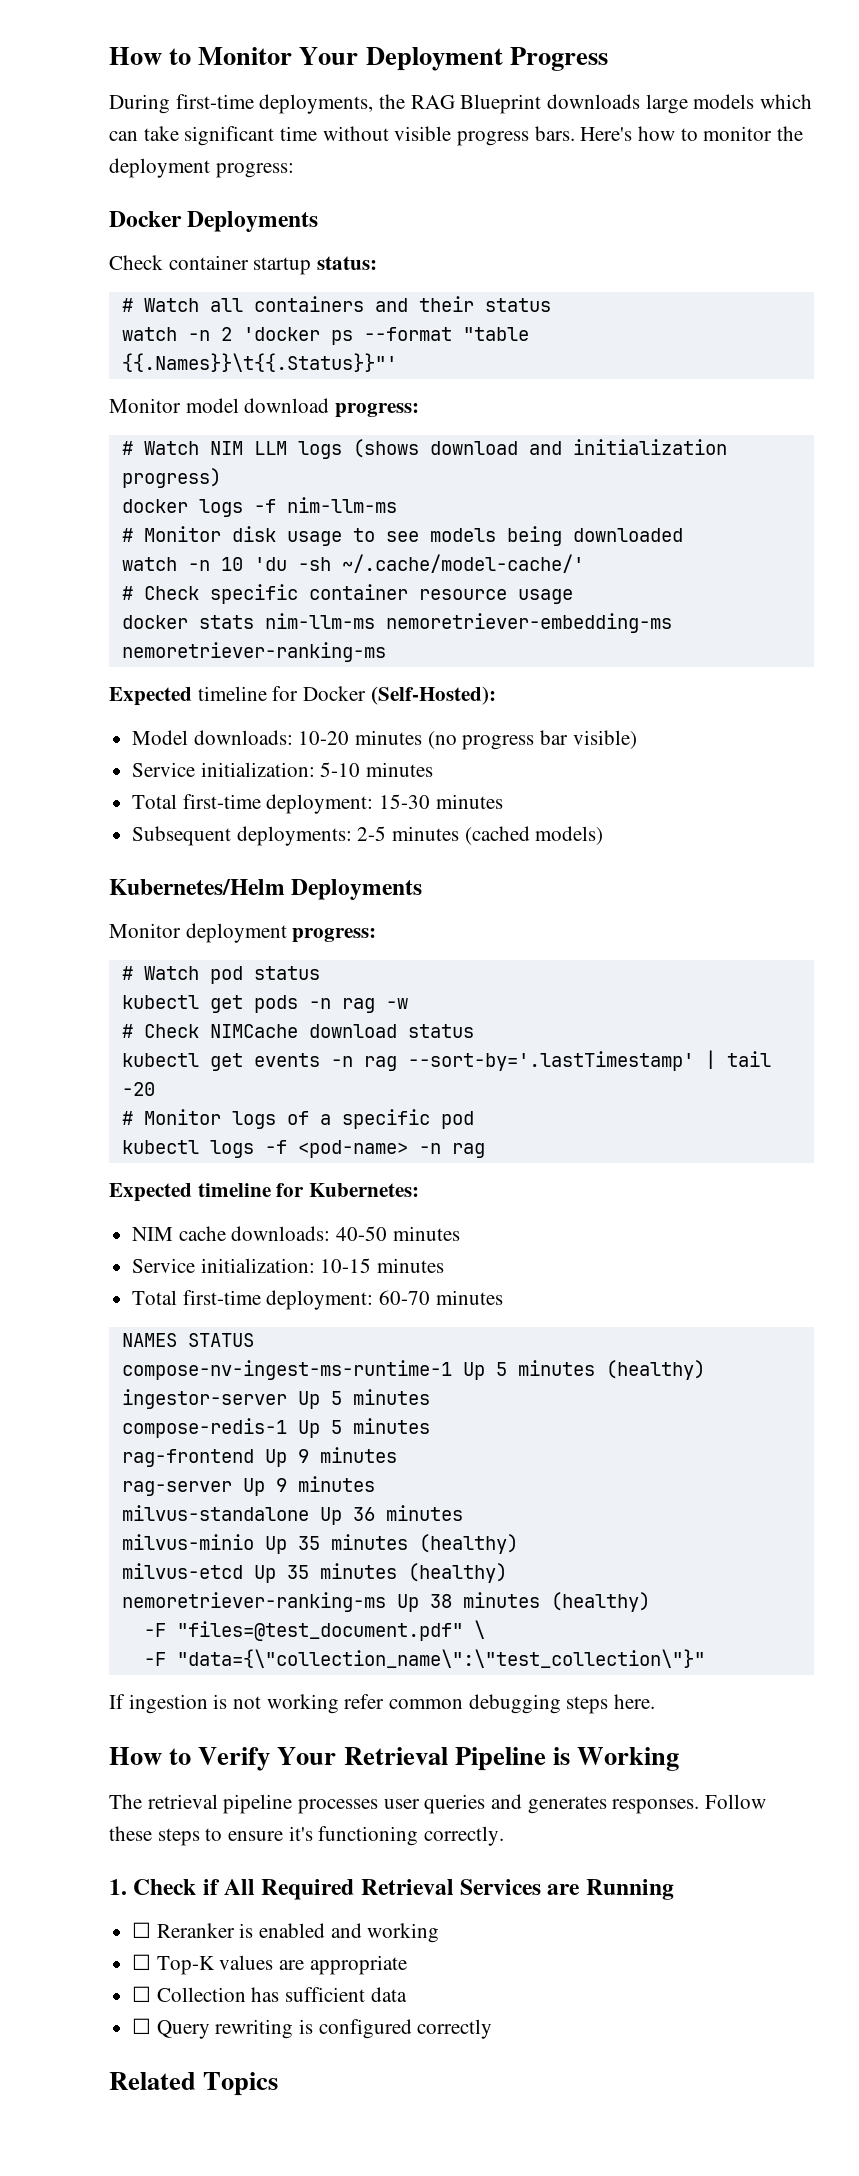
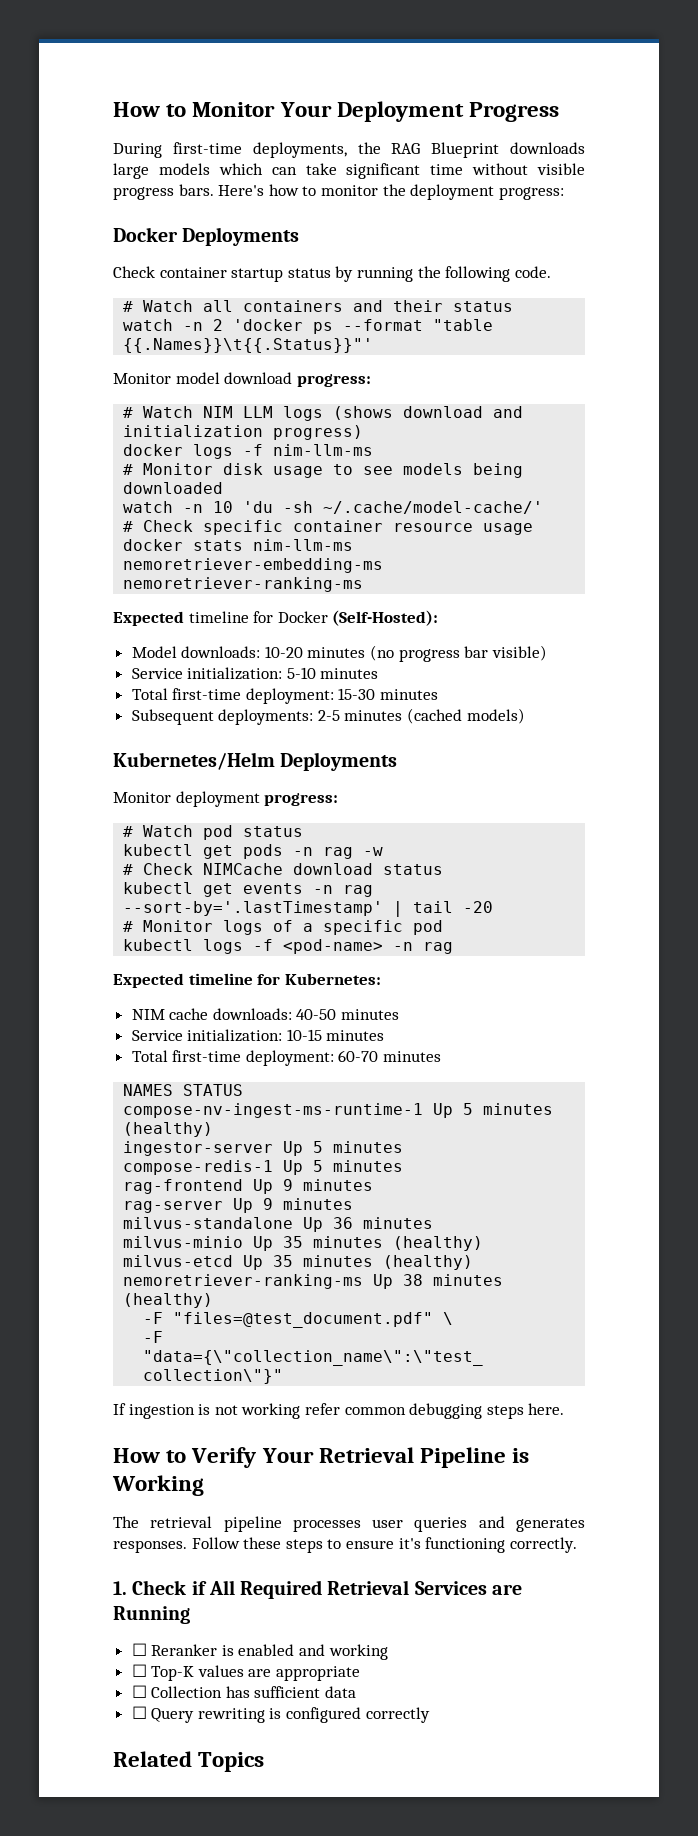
[317,256,378,270] status: -> [287,266,551,282] status by running the following code.

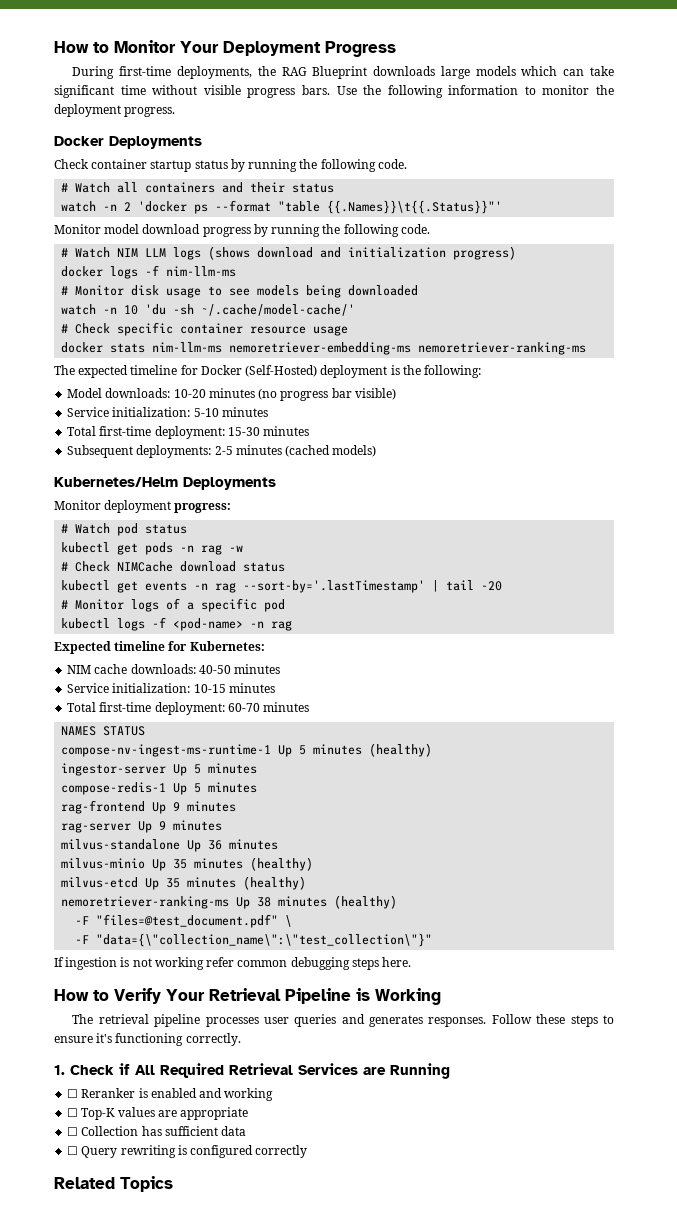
[218,184,299,196] Here's how -> [336,85,519,98] Use the following information
[498,187,564,200] progress: -> [124,107,176,117] progress.
[296,374,371,387] progress: -> [202,224,430,237] progress by running the following code.
[113,611,184,626] Expected -> [54,365,129,378] The expected
[332,610,439,626] (Self-Hosted): -> [245,365,482,378] (Self-Hosted) deployment is the following:

